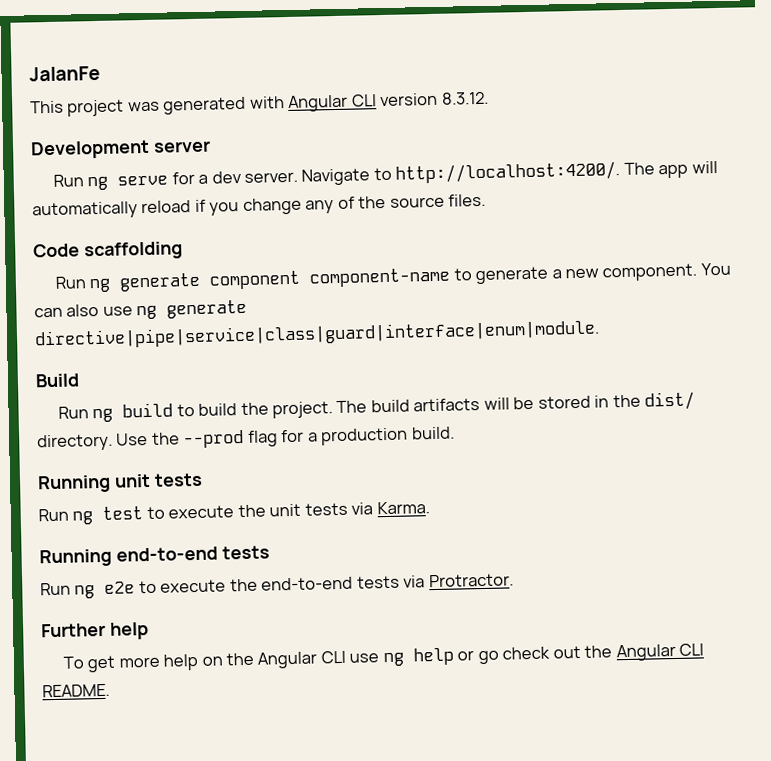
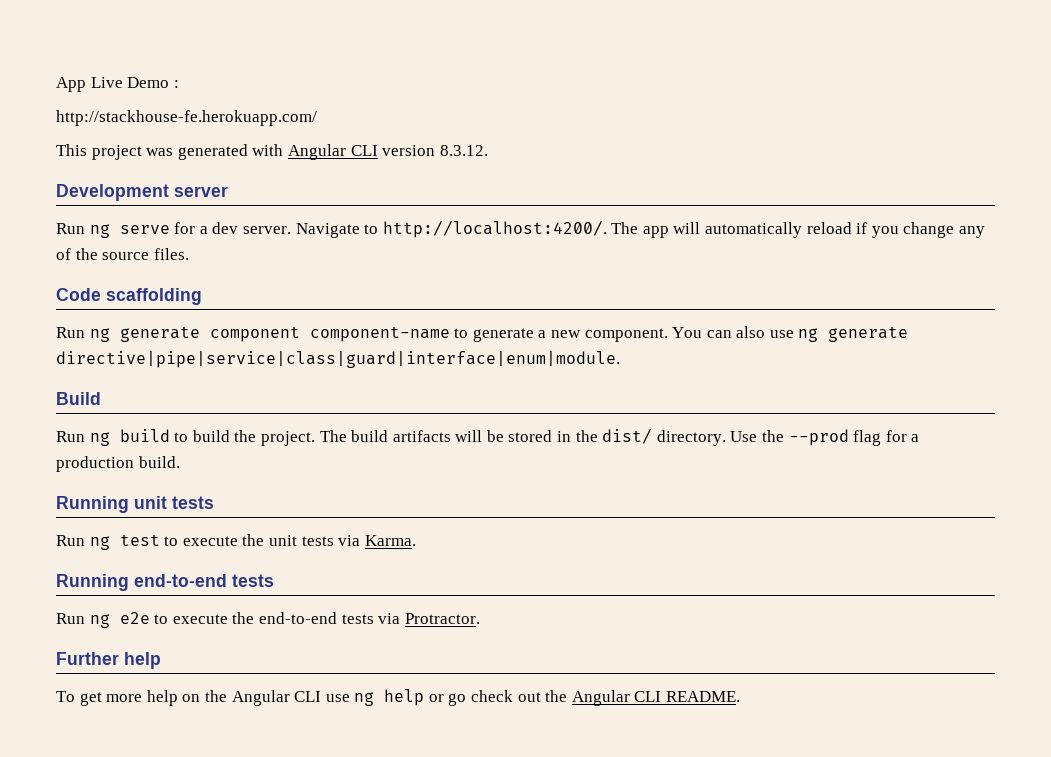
[29,65,100,82] JalanFe -> [56,77,179,92] [56,110,317,126] App Live Demo : // http://stackhouse-fe.herokuapp.com/

